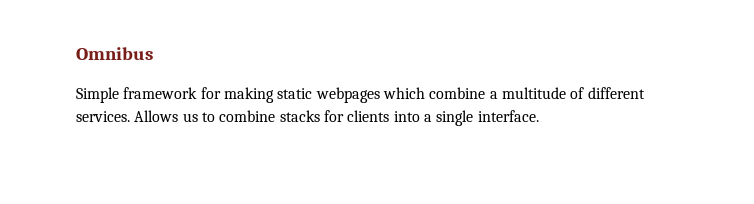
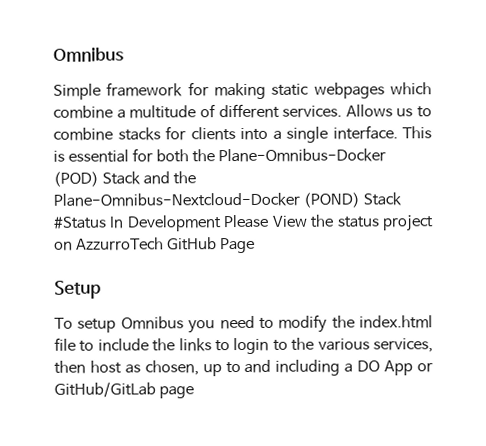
(539, 116) none -> [402,126,432,139] [53,148,386,163] [53,171,196,187] [53,192,402,208] [53,214,435,232] [54,237,255,254] [54,280,101,299] [54,314,433,334] [54,337,433,355] [54,359,434,377] [54,382,194,399] This is essential for both the Plane-Omnibus-Docker (POD) Stack and the Plane-Omnibus-Nextcloud-Docker (POND) Stack #Status In Development Please View the status project on AzzurroTech GitHub Page // Setup // To setup Omnibus you need to modify the index.html file to include the links to login to the various services, then host as chosen, up to and including a DO App or GitHub/GitLab page

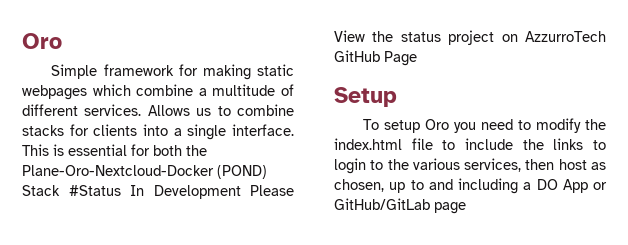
[53,47,124,62] Omnibus -> [22,33,62,49] Oro
[217,148,386,163] [53,171,196,187] [53,192,300,207] Plane-Omnibus-Docker (POD) Stack and the Plane-Omnibus-Nextcloud-Docker -> [22,165,214,176] Plane-Oro-Nextcloud-Docker
[120,316,184,330] Omnibus -> [425,119,450,130] Oro

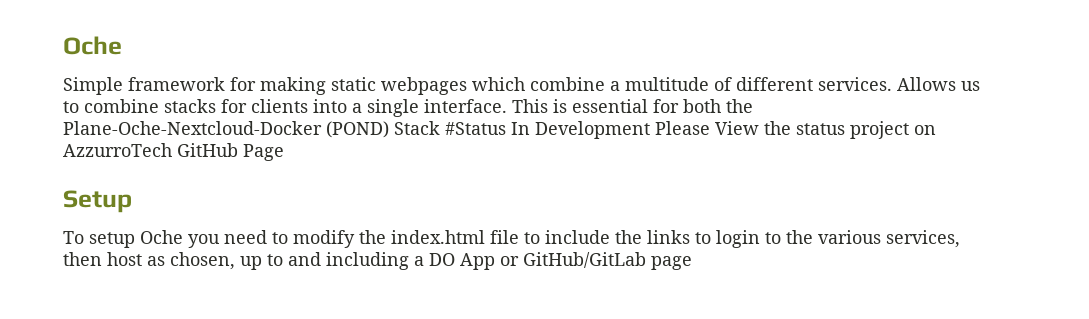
[22,33,62,49] Oro -> [63,36,122,55] Oche
[22,165,214,176] Plane-Oro-Nextcloud-Docker -> [63,121,322,135] Plane-Oche-Nextcloud-Docker
[425,119,450,130] Oro -> [140,230,183,244] Oche

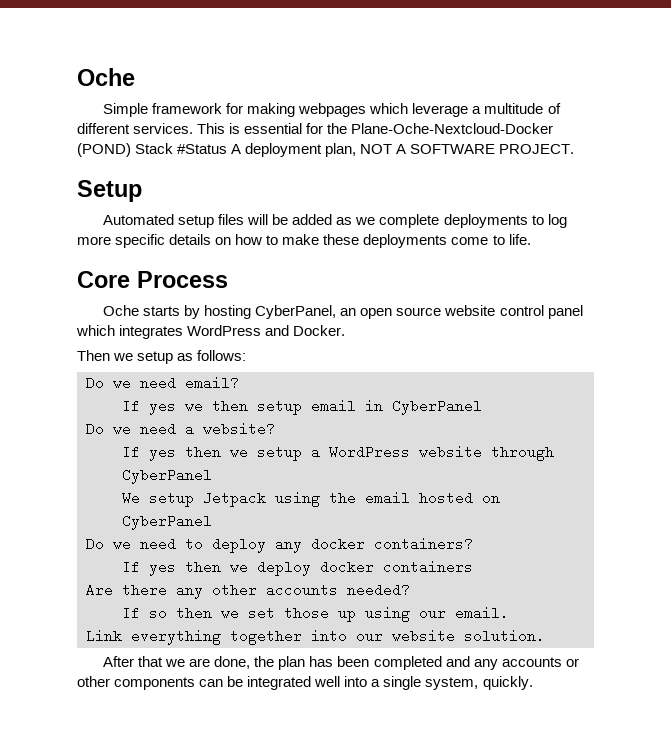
[331,77,376,91] static -> (296, 110) none
[530,77,605,91] combine -> [412,103,469,117] leverage
[897,77,980,91] [63,99,507,117] Allows us to combine stacks for clients into a single interface. -> (194, 128) none
[683,99,721,113] both -> (324, 128) none
[511,121,936,139] [63,143,284,161] [63,190,132,213] [63,230,960,248] [63,252,692,270] In Development Please View the status project on AzzurroTech GitHub Page // Setup // To setup Oche you need to modify the index.html file to include the links to login to the various services, then host as chosen, up to and including a DO App or GitHub/GitLab page -> [231,143,575,157] [77,180,142,202] [103,214,567,228] [77,234,531,248] [77,271,228,288] [103,305,583,319] [76,325,346,339] [77,350,247,364] [86,376,239,390] [122,399,482,415] [86,422,275,436] [122,445,554,461] [122,468,212,484] [122,491,500,507] [122,514,212,530] [86,537,473,553] [122,560,473,576] [86,583,410,599] [122,606,509,622] [86,629,545,645] [103,656,579,670] [77,676,533,690] A deployment plan, NOT A SOFTWARE PROJECT. // Setup // Automated setup files will be added as we complete deployments to log more specific details on how to make these deployments come to life. // Core Process // Oche starts by hosting CyberPanel, an open source website control panel which integrates WordPress and Docker. // Then we setup as follows: // Do we need email? // If yes we then setup email in CyberPanel // Do we need a website? // If yes then we setup a WordPress website through CyberPanel // We setup Jetpack using the email hosted on CyberPanel // Do we need to deploy any docker containers? // If yes then we deploy docker containers // Are there any other accounts needed? // If so then we set those up using our email. // Link everything together into our website solution. // After that we are done, the plan has been completed and any accounts or other components can be integrated well into a single system, quickly.

